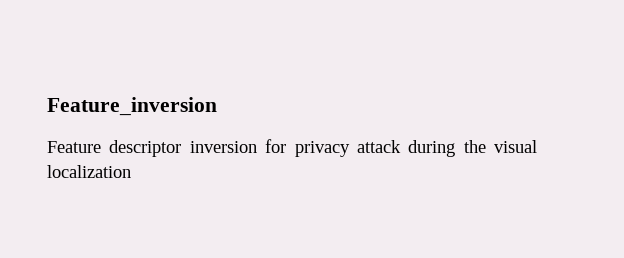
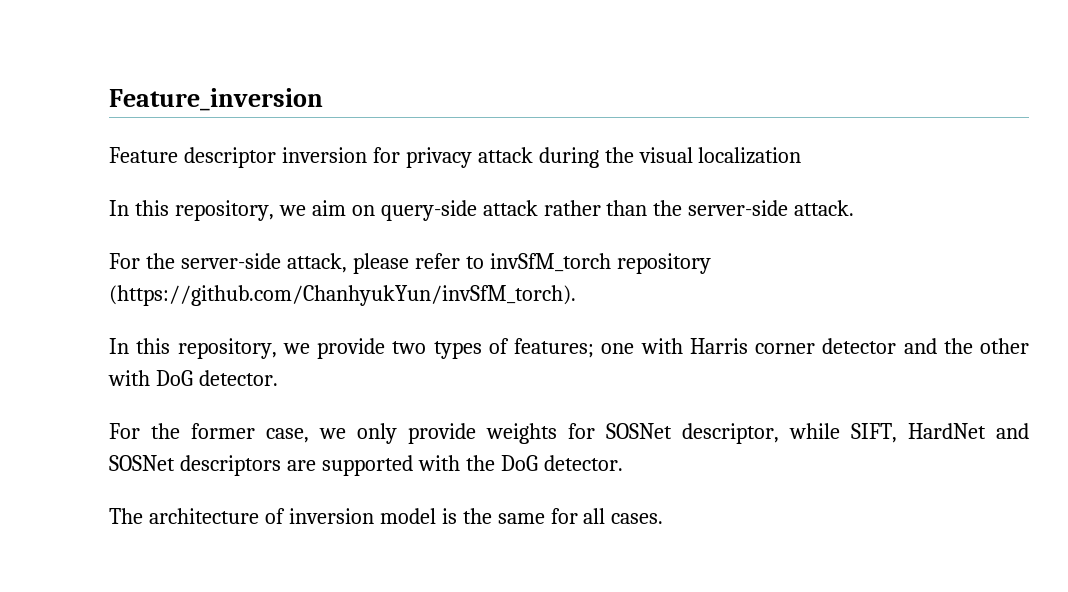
(131, 171) none -> [109,200,855,221] [109,253,711,274] [109,285,576,306] [109,338,1029,359] [108,370,278,386] [109,423,1029,444] [109,455,623,476] [109,508,664,524] // In this repository, we aim on query-side attack rather than the server-side attack. // For the server-side attack, please refer to invSfM_torch repository (https://github.com/ChanhyukYun/invSfM_torch). // In this repository, we provide two types of features; one with Harris corner detector and the other with DoG detector. // For the former case, we only provide weights for SOSNet descriptor, while SIFT, HardNet and SOSNet descriptors are supported with the DoG detector. // The architecture of inversion model is the same for all cases.

